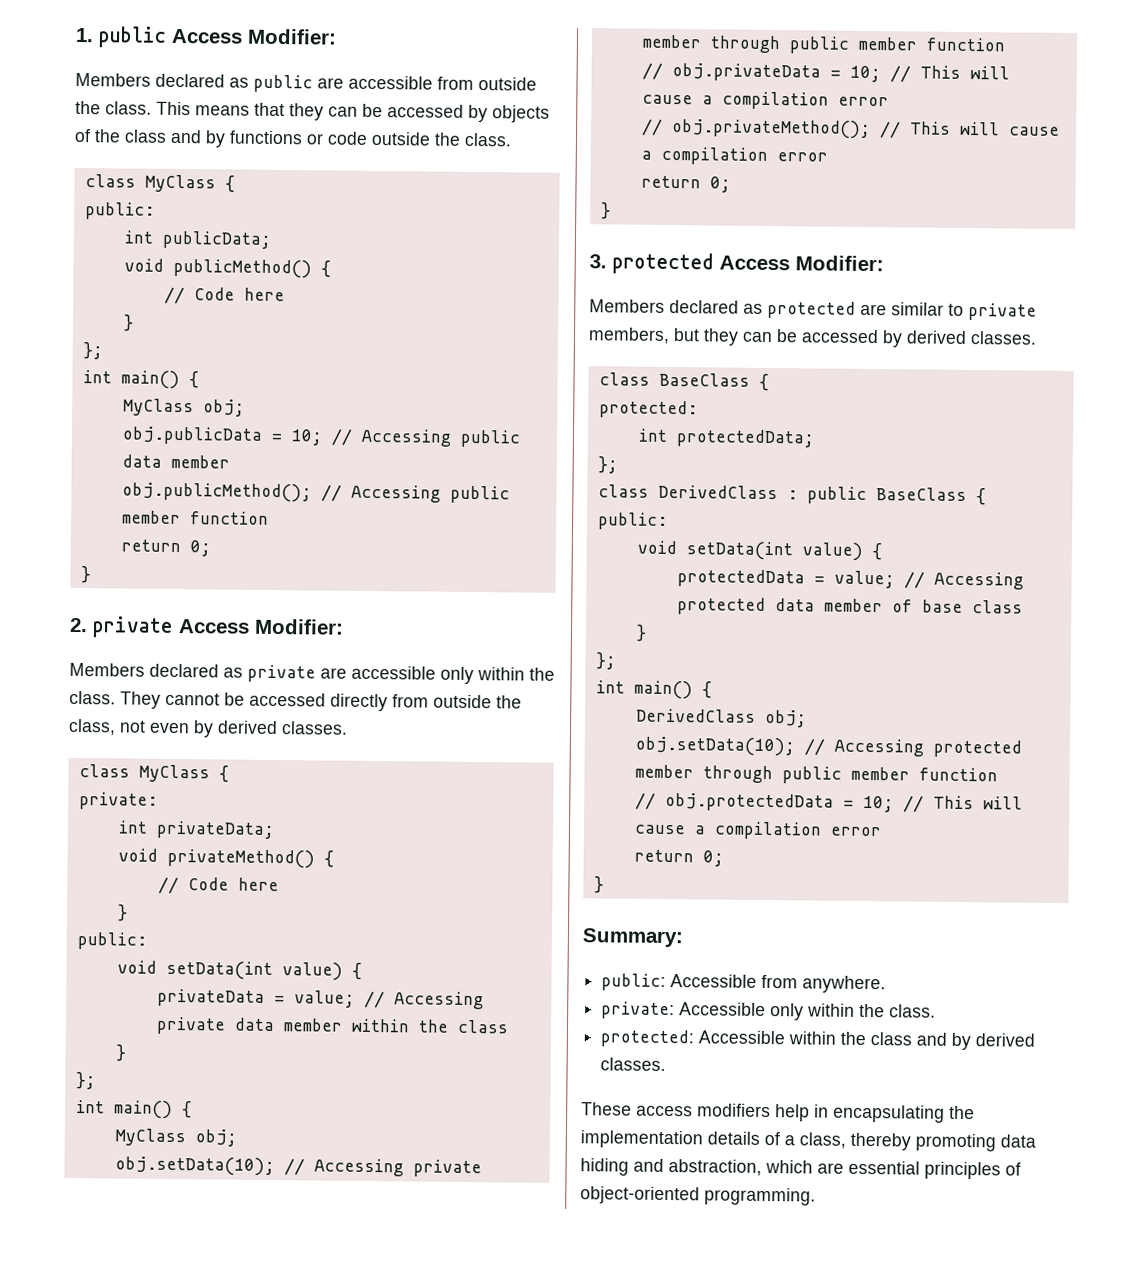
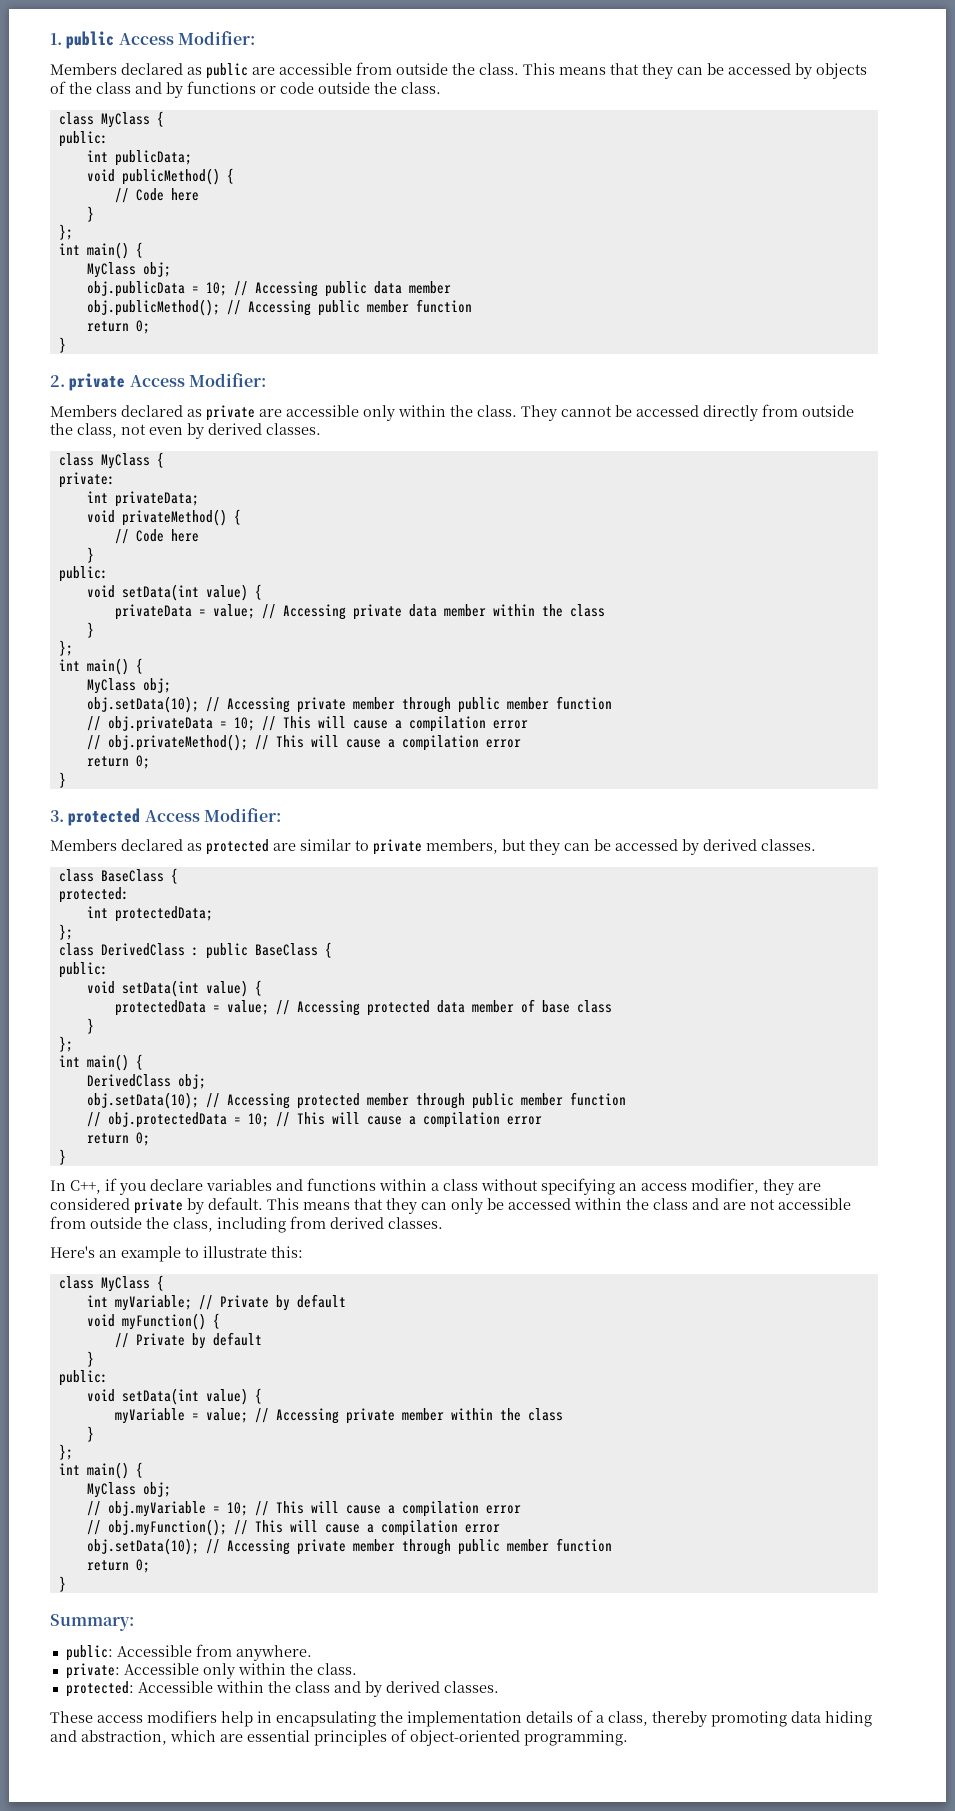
(604, 885) none -> [50,1178,821,1195] [50,1197,851,1214] [50,1216,443,1233] [50,1246,303,1262] [58,1275,164,1292] [86,1294,346,1311] [86,1313,220,1330] [114,1332,262,1349] [86,1351,94,1367] [58,1370,108,1386] [86,1388,262,1405] [114,1408,563,1424] [86,1426,94,1442] [58,1444,73,1460] [58,1462,143,1479] [86,1482,171,1498] [86,1501,521,1517] [86,1519,500,1536] [86,1538,612,1555] [86,1559,150,1573] [58,1576,66,1592] // In C++, if you declare variables and functions within a class without specifying an access modifier, they are considered private by default. This means that they can only be accessed within the class and are not accessible from outside the class, including from derived classes. // Here's an example to illustrate this: // class MyClass { // int myVariable; // Private by default // void myFunction() { // // Private by default // } // public: // void setData(int value) { // myVariable = value; // Accessing private member within the class // } // }; // int main() { // MyClass obj; // // obj.myVariable = 10; // This will cause a compilation error // // obj.myFunction(); // This will cause a compilation error // obj.setData(10); // Accessing private member through public member function // return 0; // }

